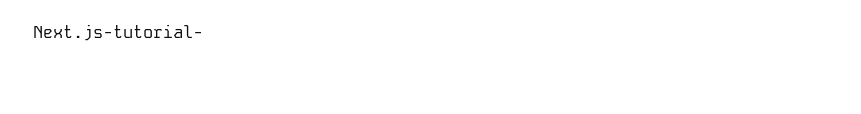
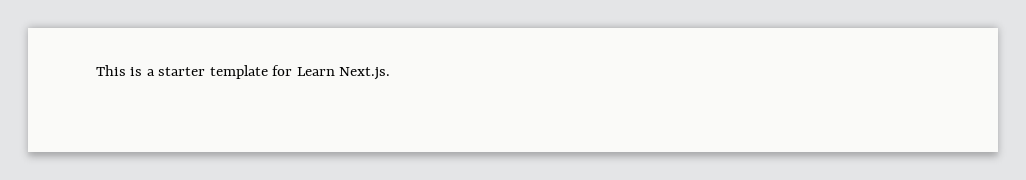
[33,24,203,41] Next.js-tutorial- -> [96,65,391,80] This is a starter template for Learn Next.js.

